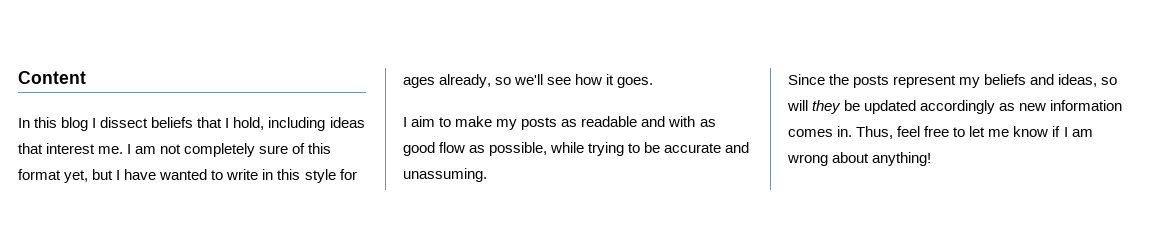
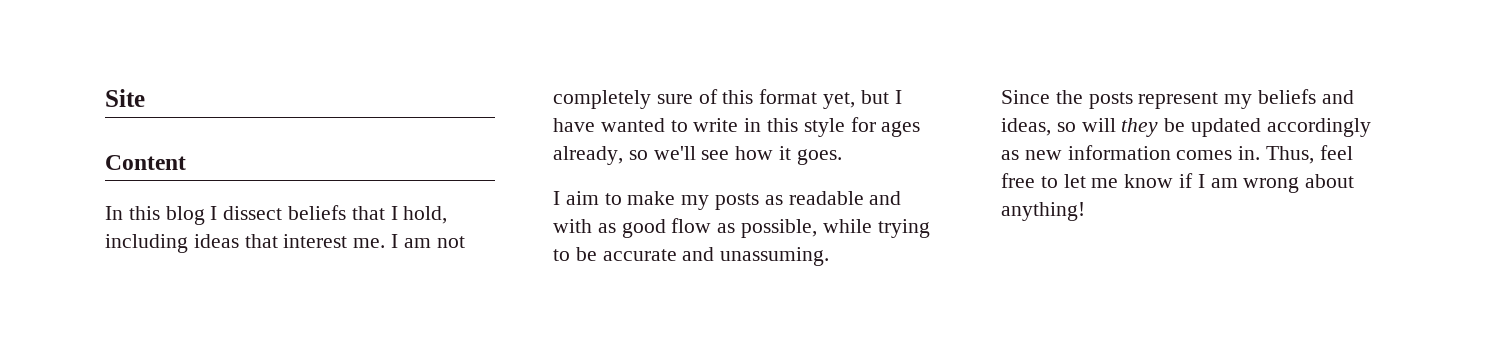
(18, 77) none -> [105,89,145,107] Site //

